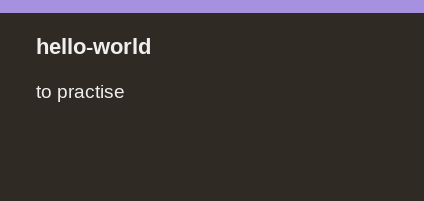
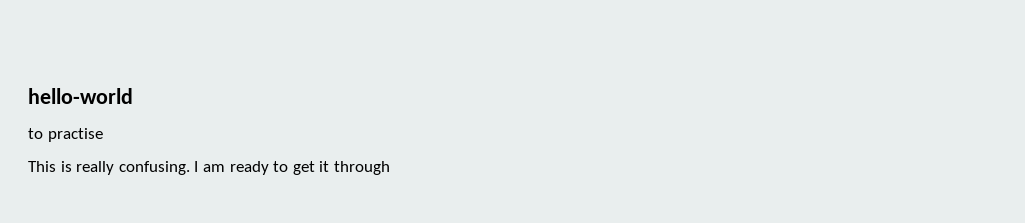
(126, 93) none -> [28,161,390,175] // This is really confusing. I am ready to get it through

